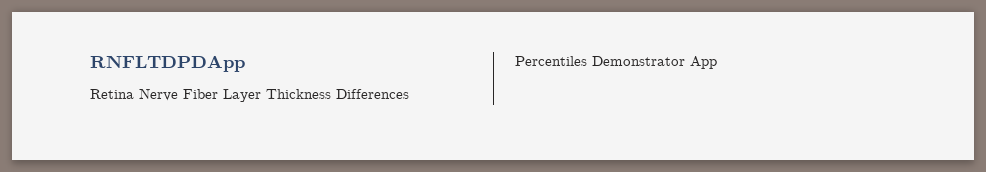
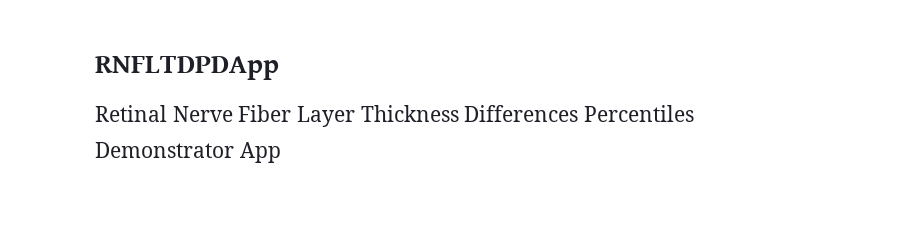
[90,89,134,99] Retina -> [95,105,167,122] Retinal

